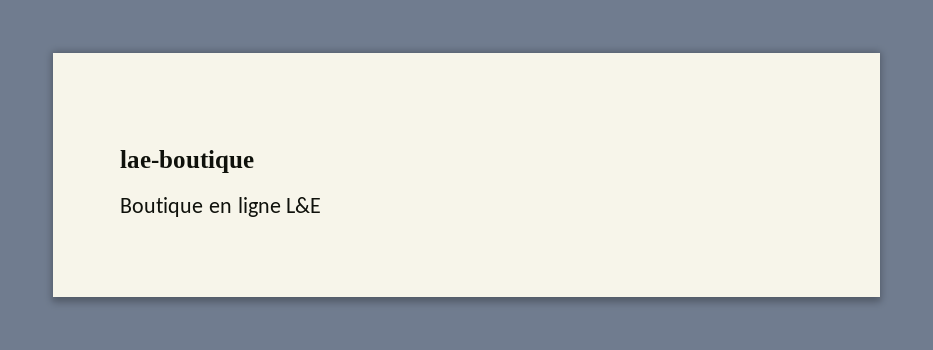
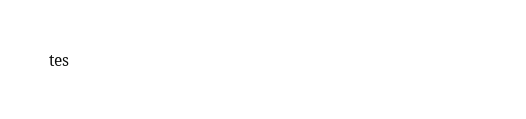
[120,150,254,173] [120,197,322,217] lae-boutique // Boutique en ligne L&E -> [49,55,69,66] tes

